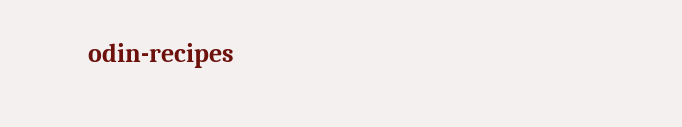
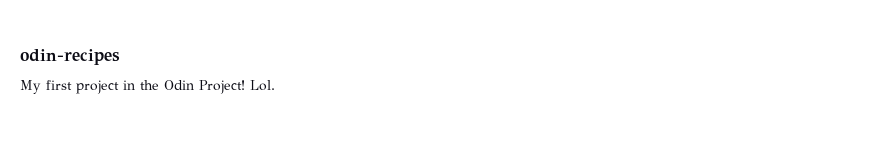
(234, 55) none -> [20,80,275,94] // My first project in the Odin Project! Lol.

